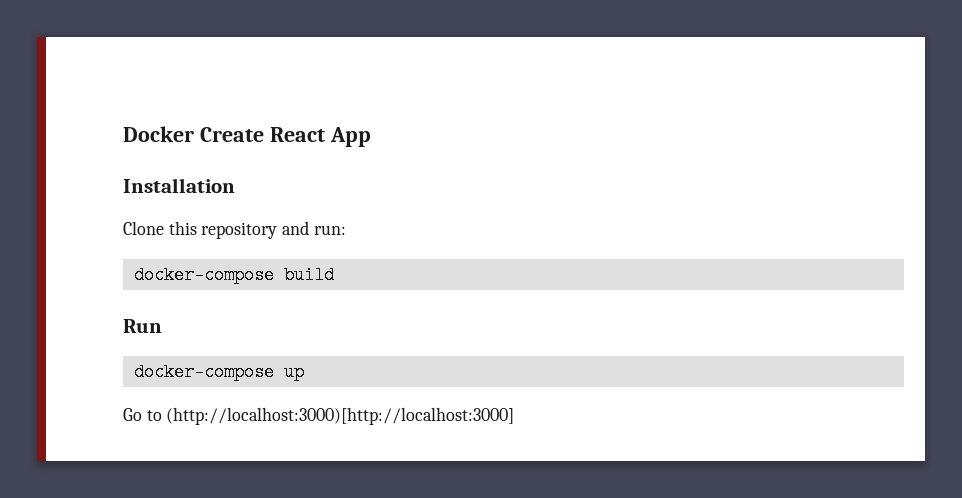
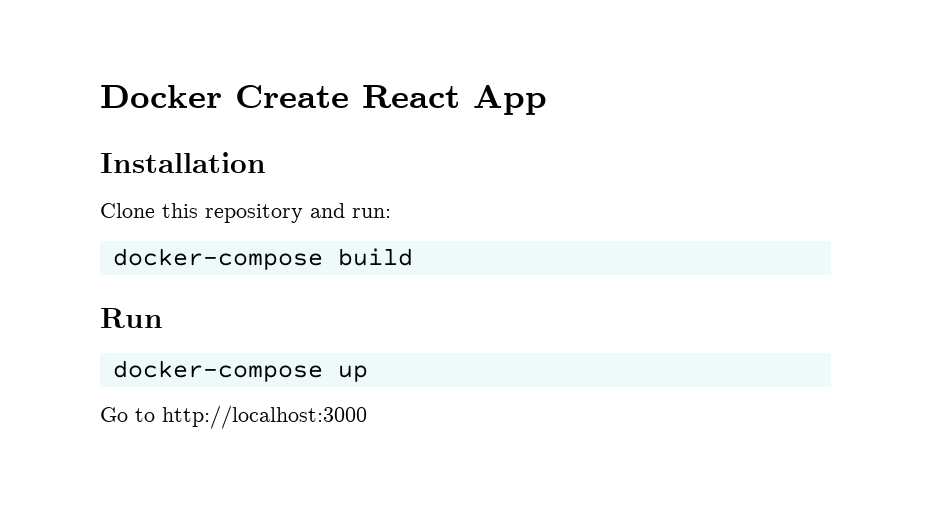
[166,407,515,425] (http://localhost:3000)[http://localhost:3000] -> [162,405,367,429] http://localhost:3000

